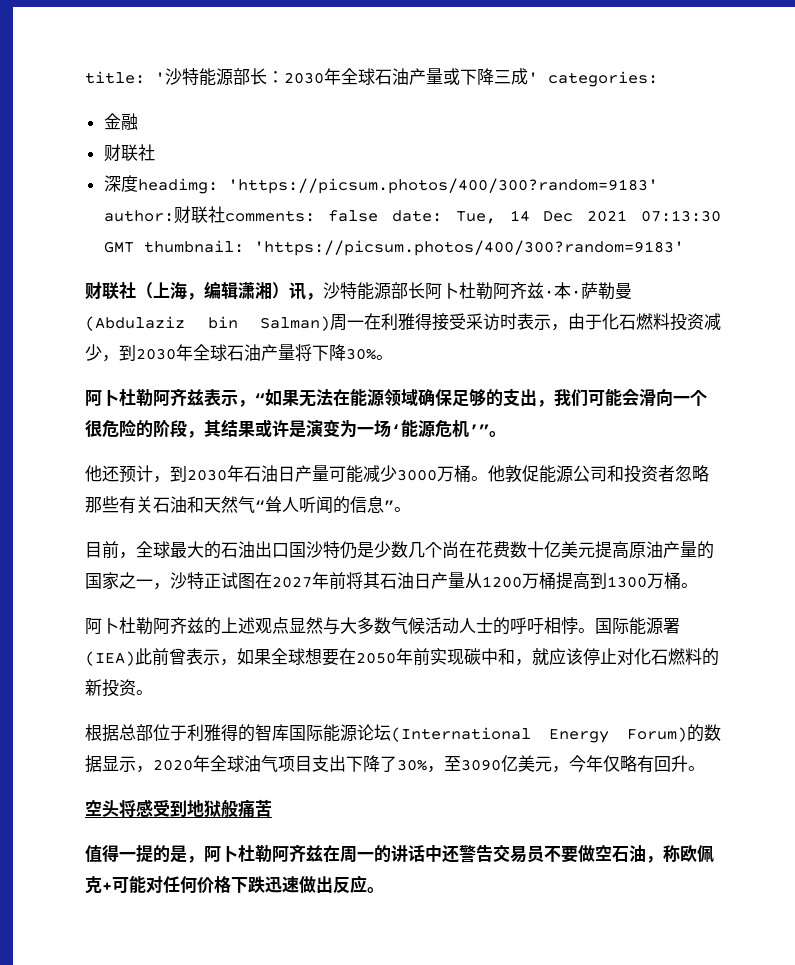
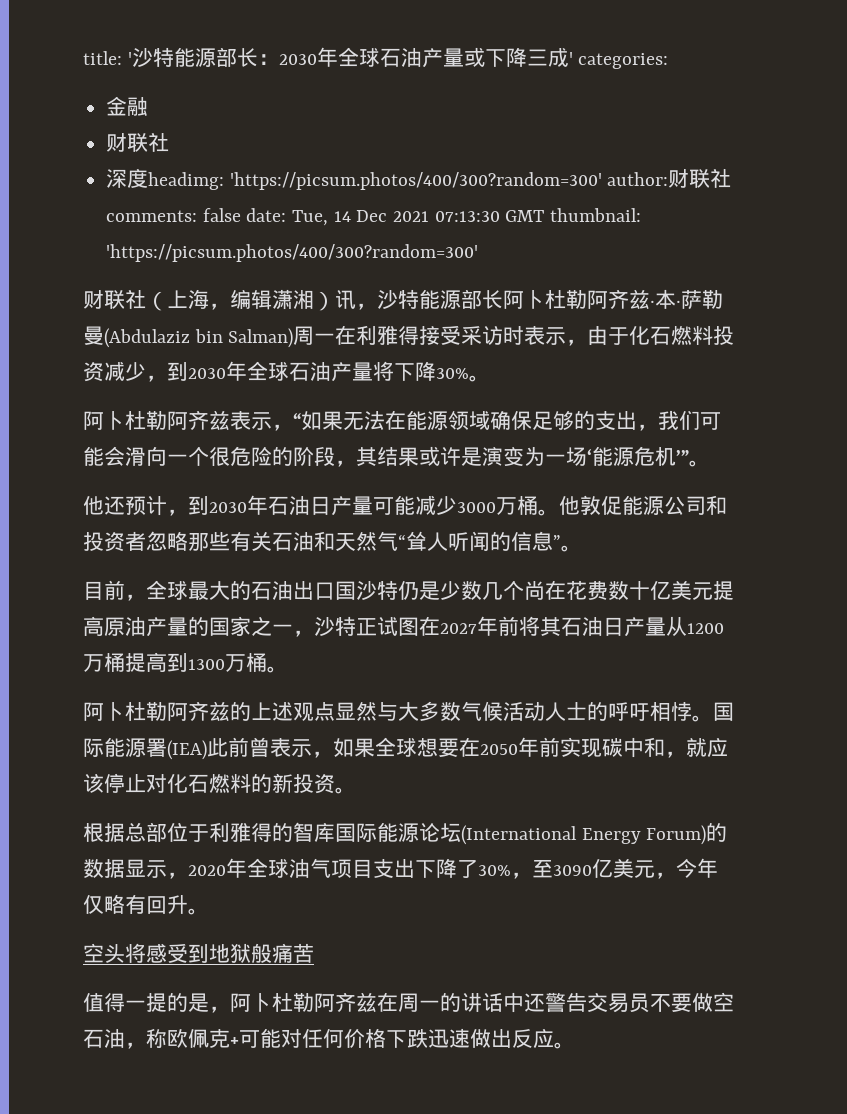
[227,178,658,194] 'https://picsum.photos/400/300?random=9183' -> [229,172,602,190] 'https://picsum.photos/400/300?random=300'
[253,240,684,256] 'https://picsum.photos/400/300?random=9183' -> [106,244,479,262] 'https://picsum.photos/400/300?random=300'

